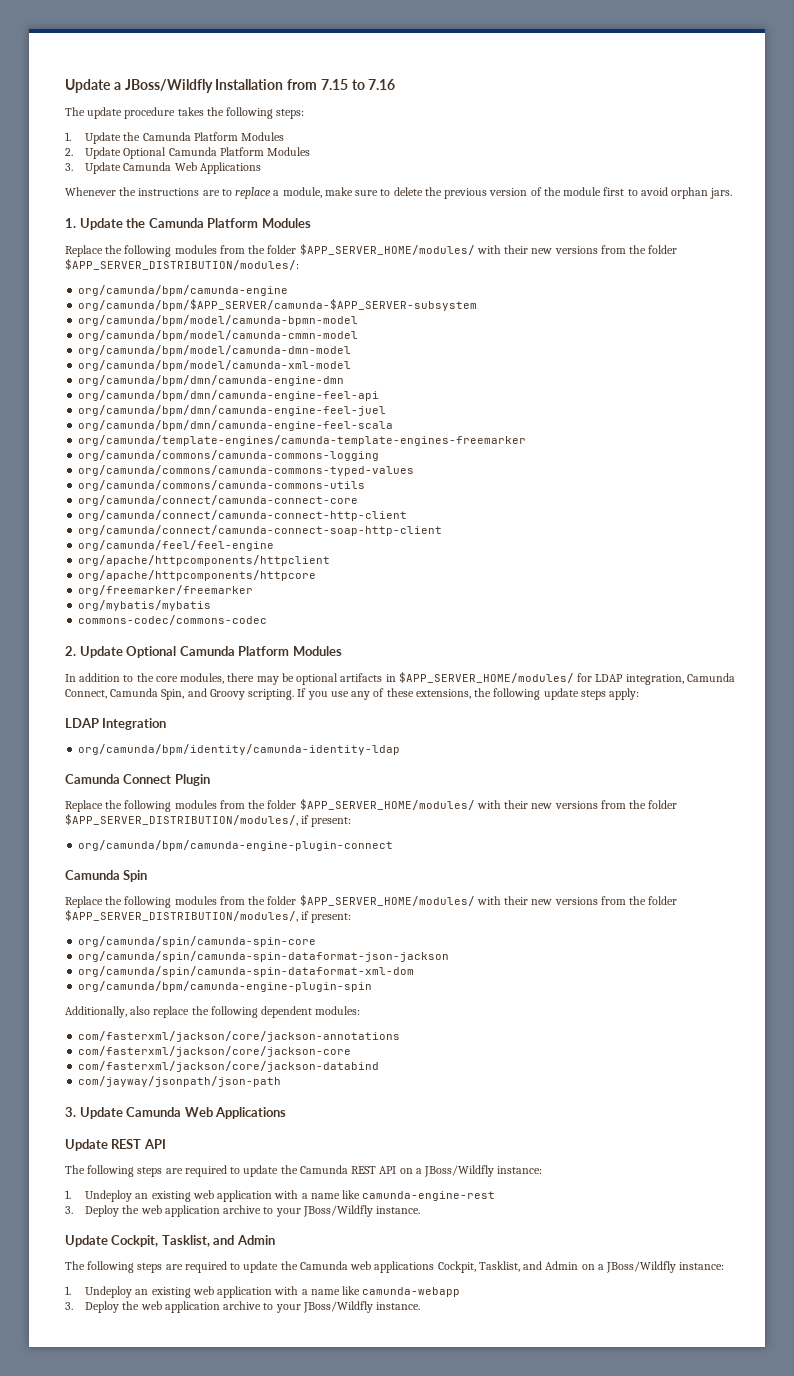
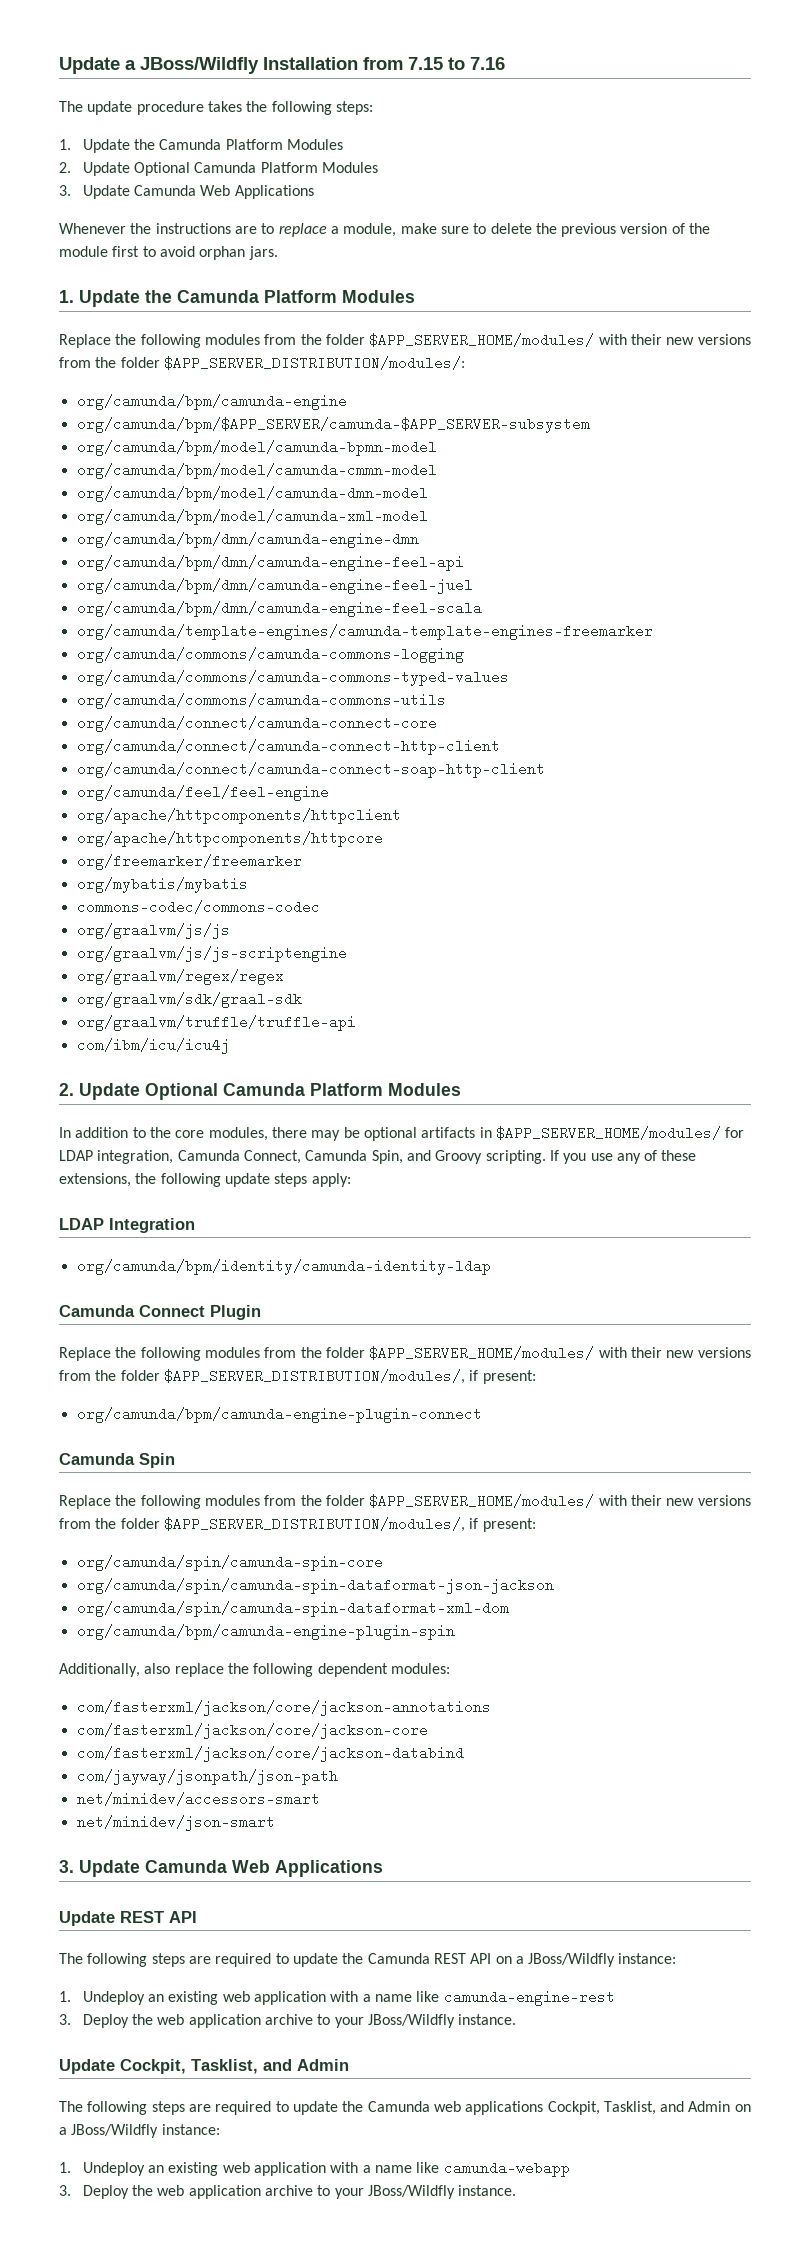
(268, 620) none -> [76,923,230,939] [76,946,347,962] [76,969,284,985] [76,992,302,1008] [76,1015,356,1031] [76,1038,230,1054] // org/graalvm/js/js // org/graalvm/js/js-scriptengine // org/graalvm/regex/regex // org/graalvm/sdk/graal-sdk // org/graalvm/truffle/truffle-api // com/ibm/icu/icu4j
(282, 1081) none -> [76,1792,320,1806] [76,1815,275,1831] // net/minidev/accessors-smart // net/minidev/json-smart

